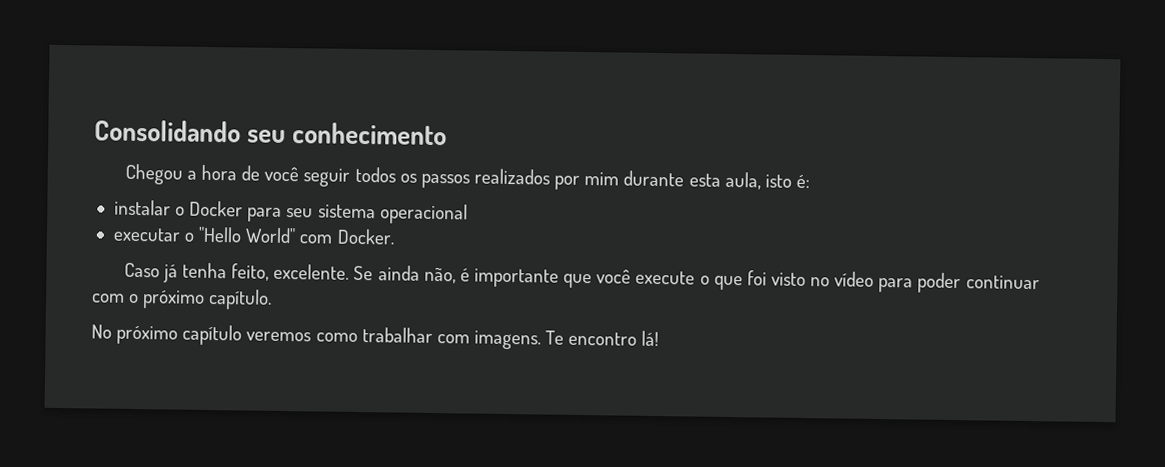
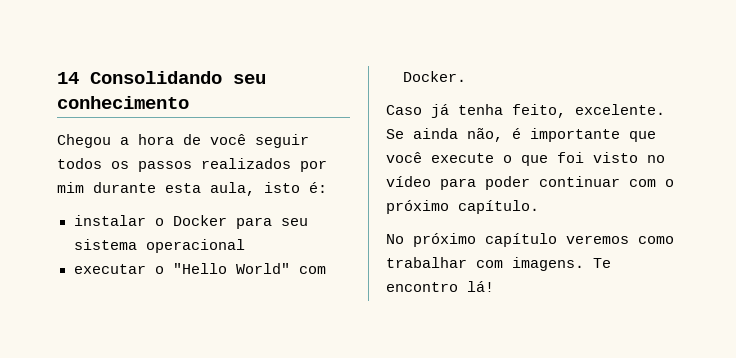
(94, 131) none -> [57,72,79,84] 14

